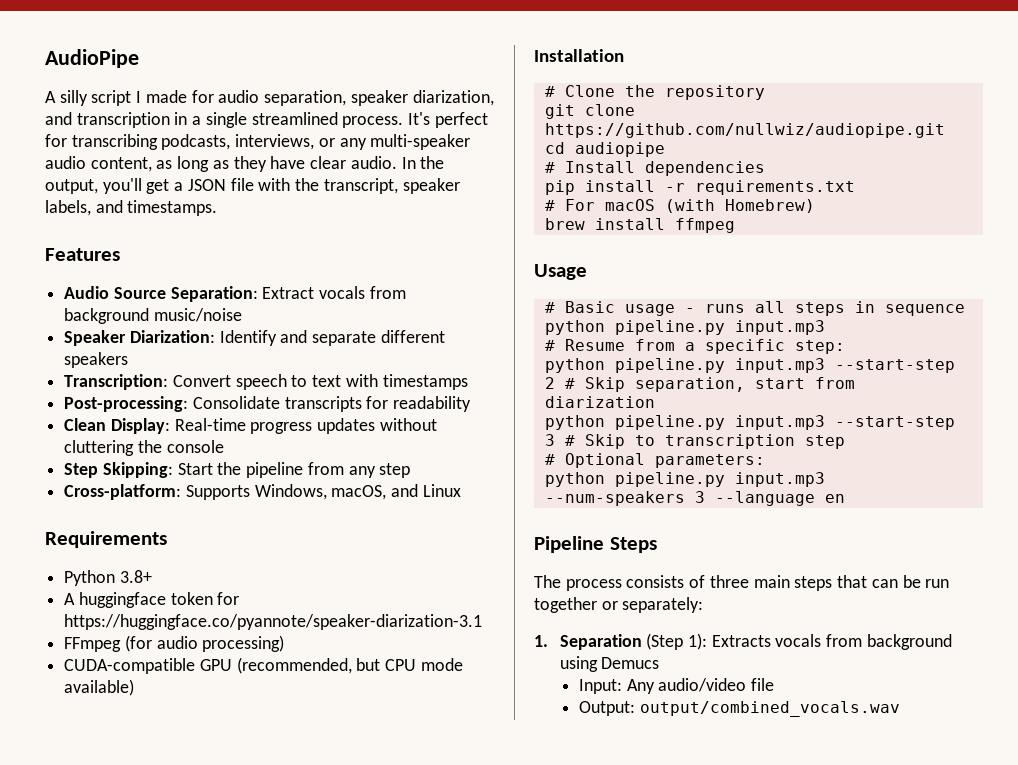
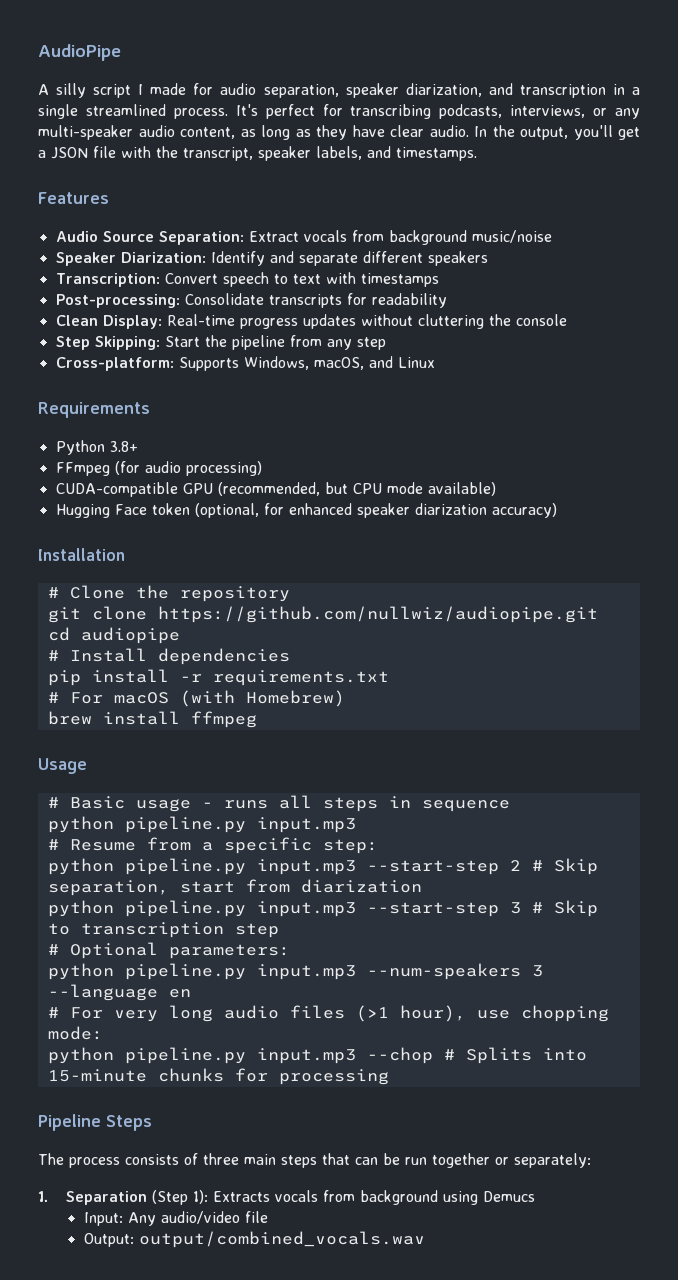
[64,592,240,608] [64,614,483,630] // A huggingface token for https://huggingface.co/pyannote/speaker-diarization-3.1 -> (138, 446) none
(135, 687) none -> [55,503,557,518] // Hugging Face token (optional, for enhanced speaker diarization accuracy)
(845, 498) none -> [47,1005,609,1022] [47,1026,103,1040] [47,1047,587,1064] [47,1068,389,1085] // # For very long audio files (>1 hour), use chopping mode: // python pipeline.py input.mp3 --chop # Splits into 15-minute chunks for processing

